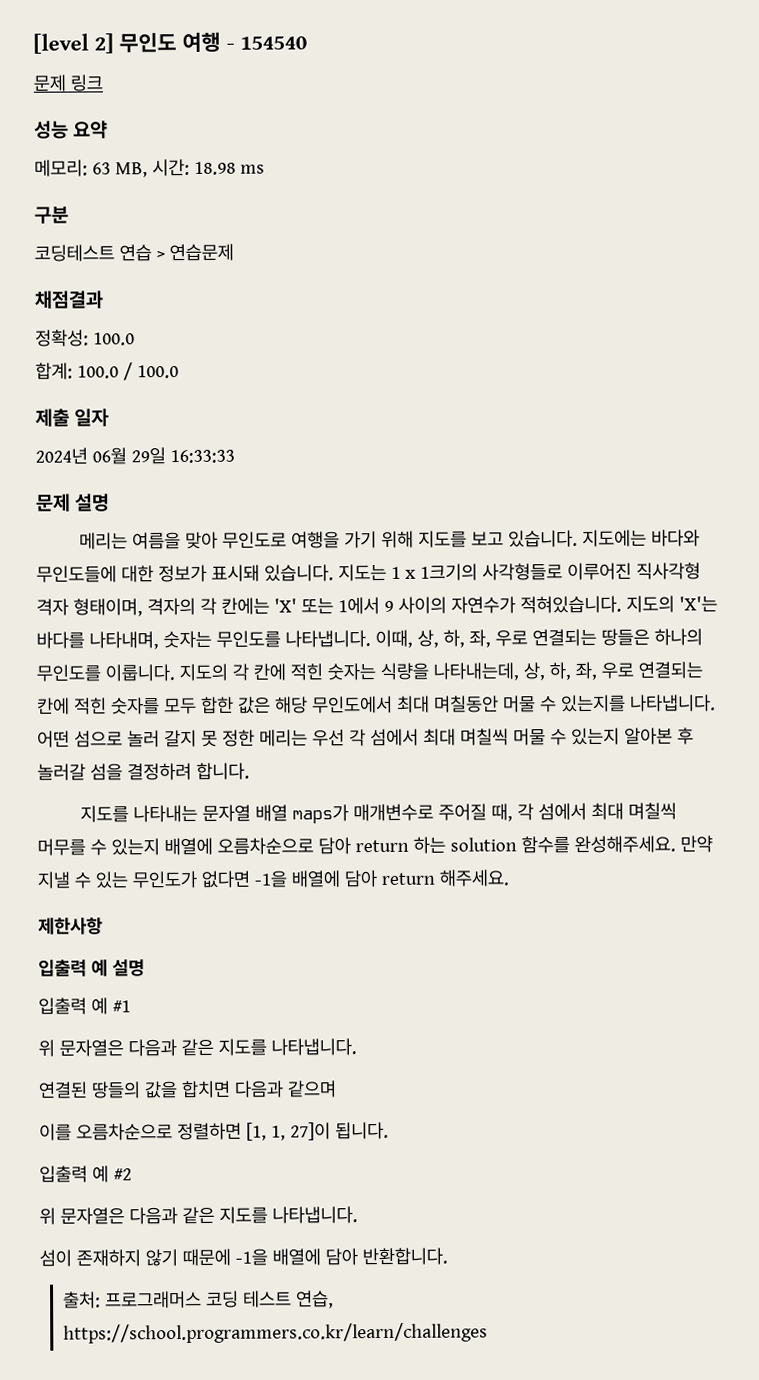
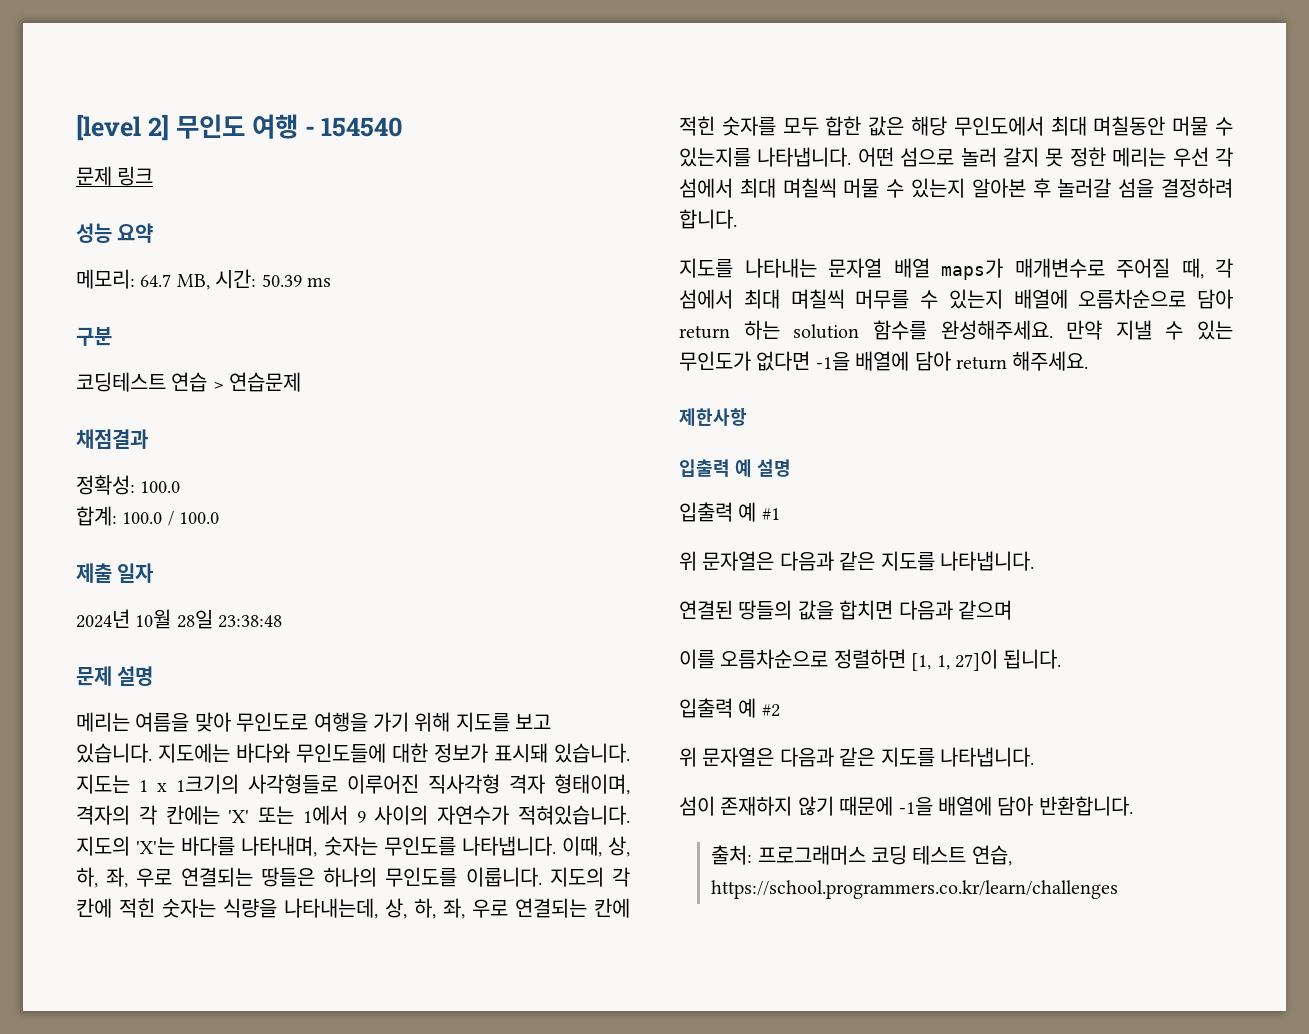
[91,162,111,175] 63 -> [140,274,172,287] 64.7
[193,161,236,175] 18.98 -> [261,274,302,287] 50.39
[91,447,235,465] 06월 29일 16:33:33 -> [135,609,283,629] 10월 28일 23:38:48

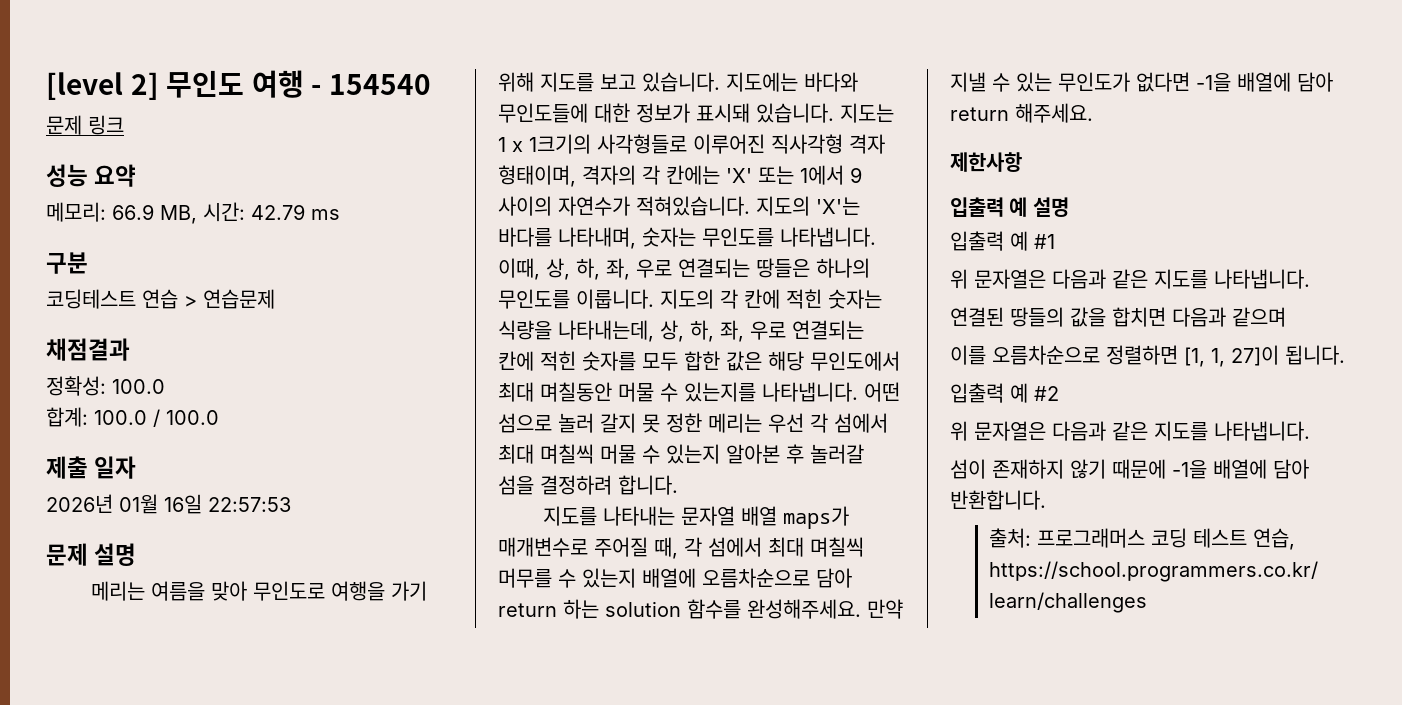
[140,274,172,287] 64.7 -> [112,204,154,220] 66.9
[261,274,302,287] 50.39 -> [251,204,305,220] 42.79
[76,609,283,629] 2024년 10월 28일 23:38:48 -> [46,494,291,514] 2026년 01월 16일 22:57:53

